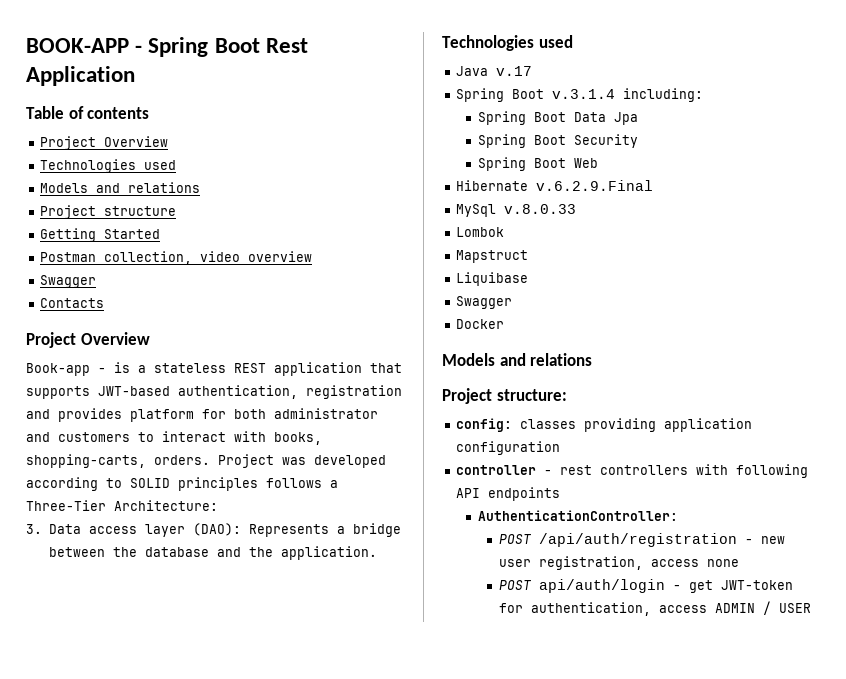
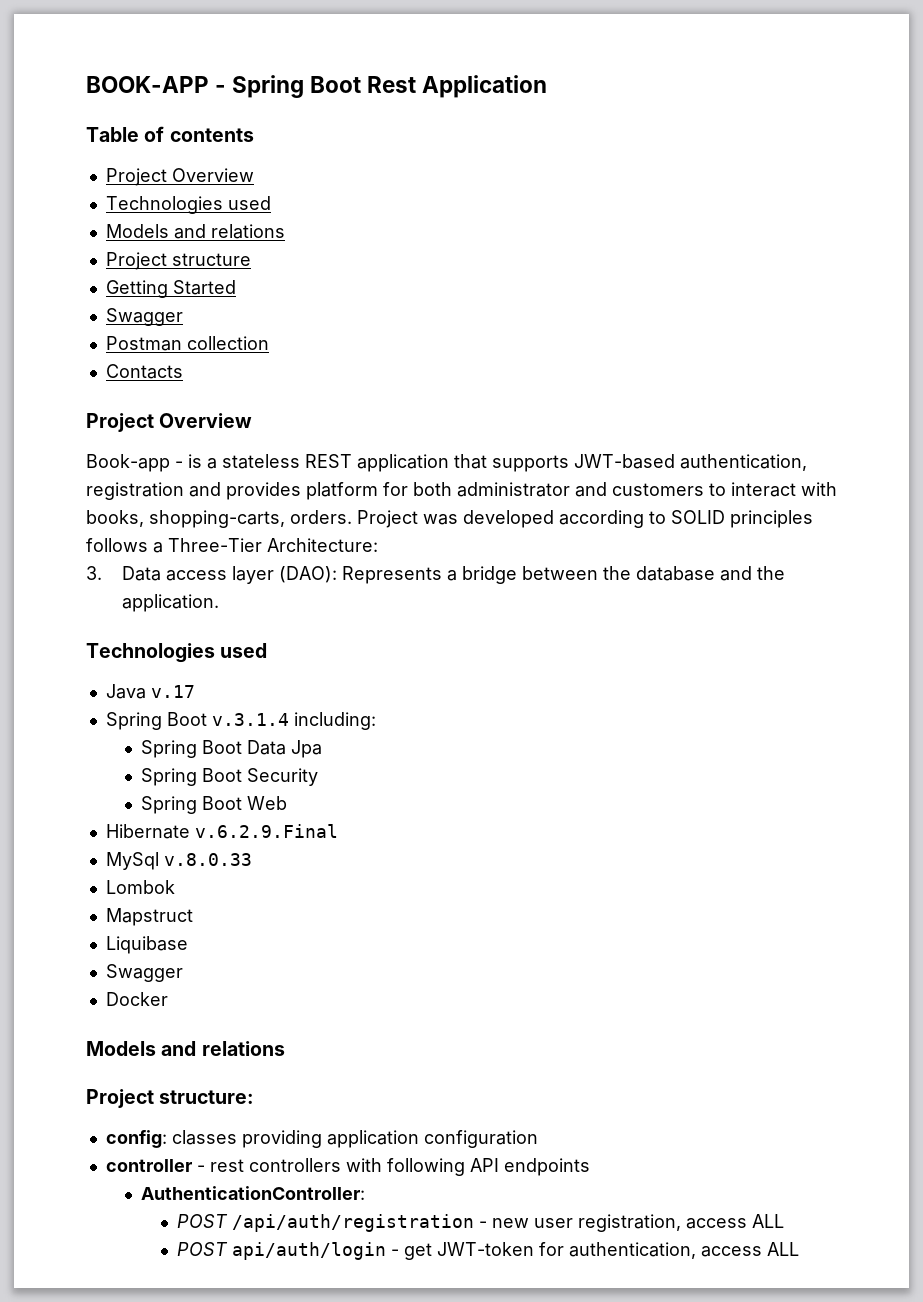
(161, 234) none -> [105,308,183,326] // Swagger
[104,251,313,265] [40,275,97,288] collection, video overview // Swagger -> [186,336,269,350] collection
[650,559,739,567] access none -> [686,1214,785,1229] access ALL
[714,601,811,615] ADMIN / USER -> [767,1242,800,1256] ALL

